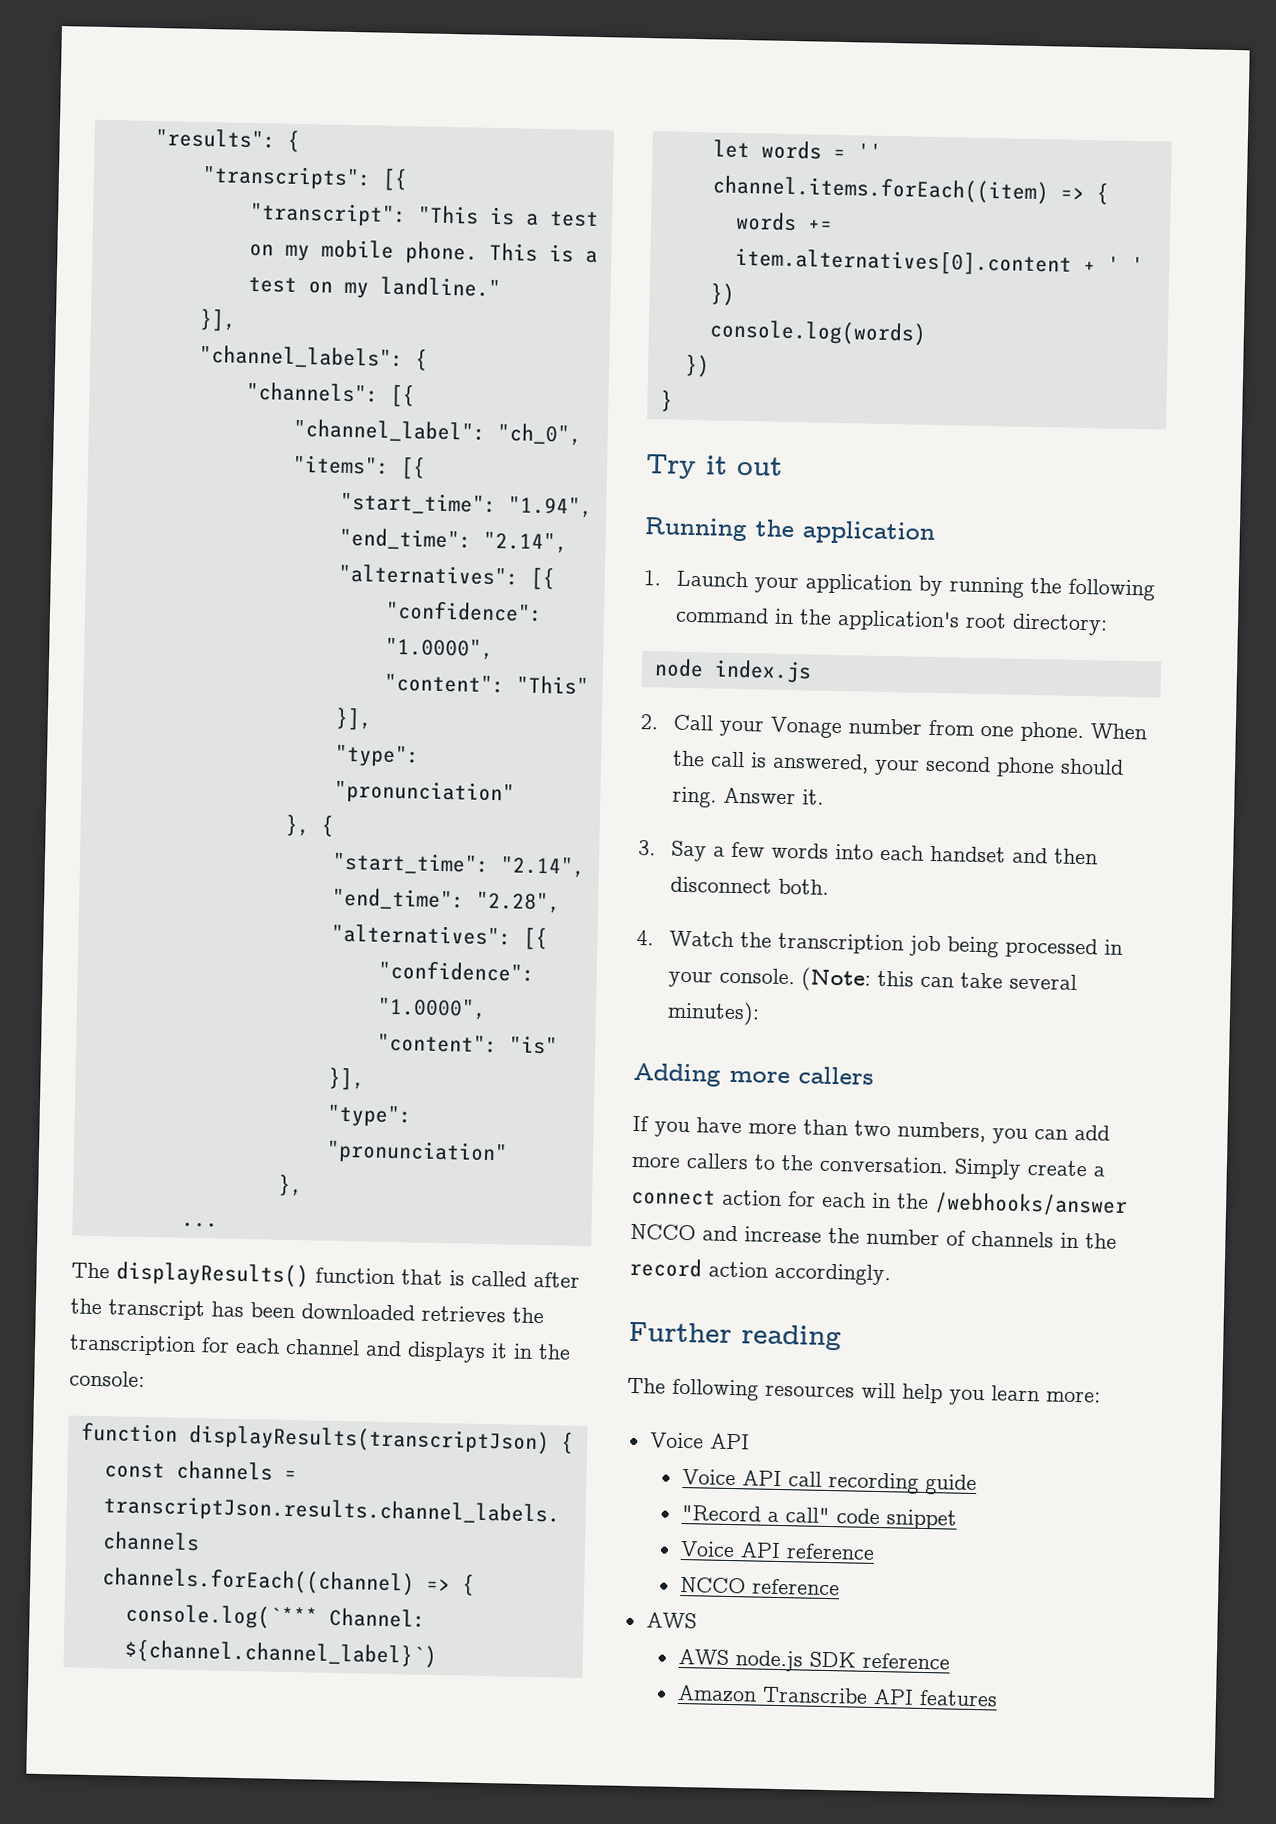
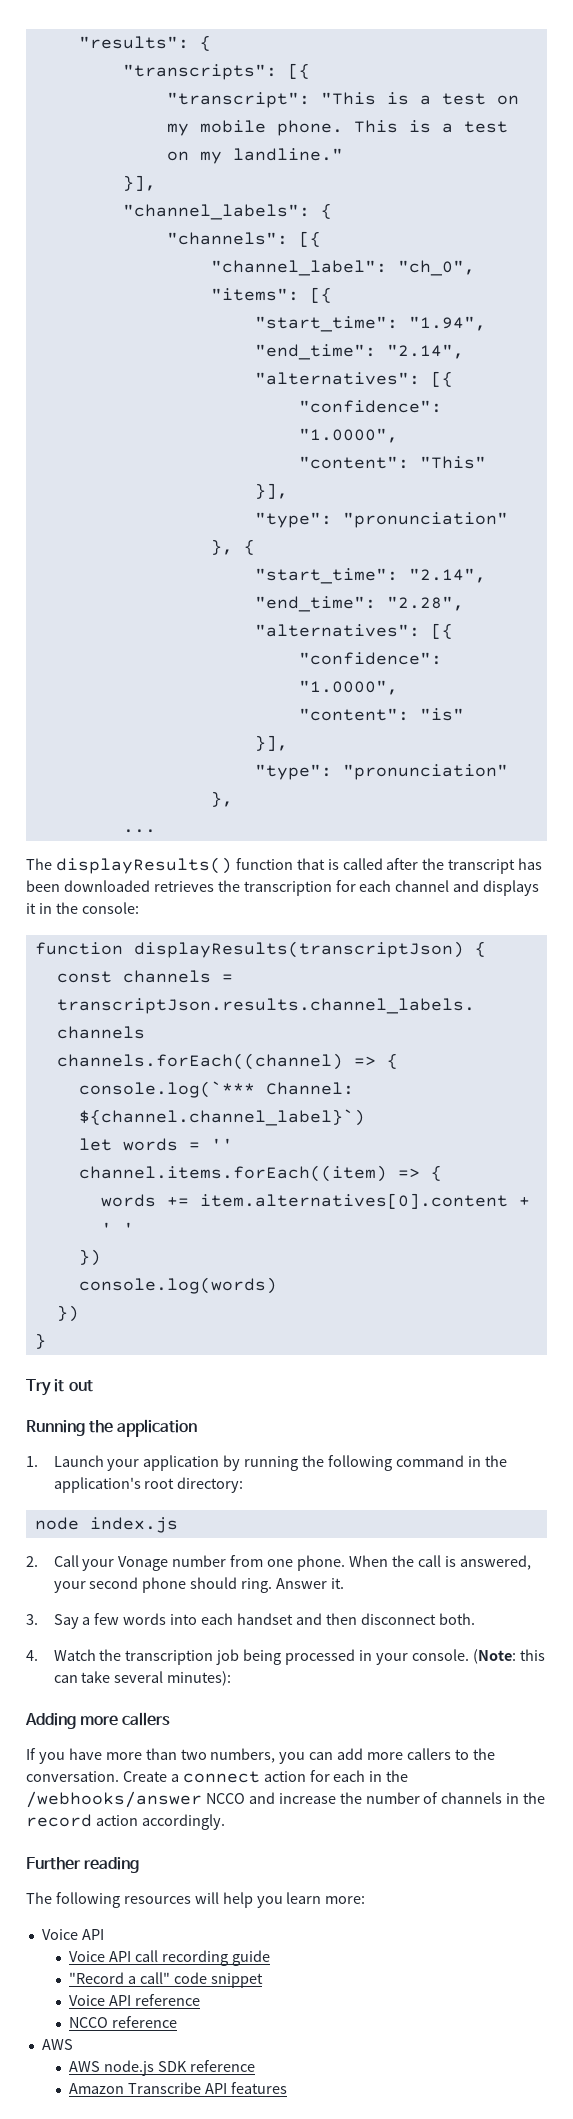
[954,1158,1088,1180] Simply create -> [122,1771,167,1782] Create

